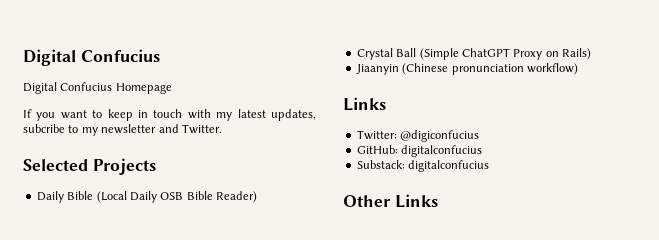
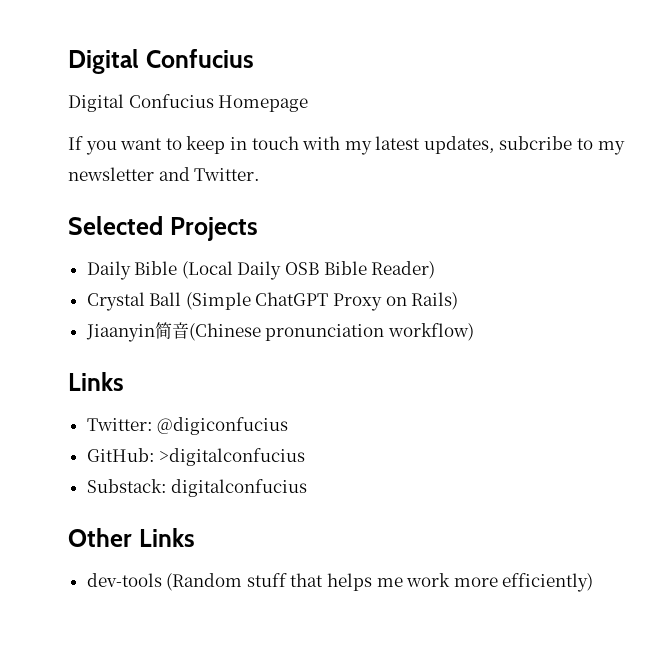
(399, 69) none -> [154,322,189,339] 简音
[401,145,483,157] digitalconfucius -> [159,448,306,466] >digitalconfucius
(438, 201) none -> [86,573,594,592] // dev-tools (Random stuff that helps me work more efficiently)

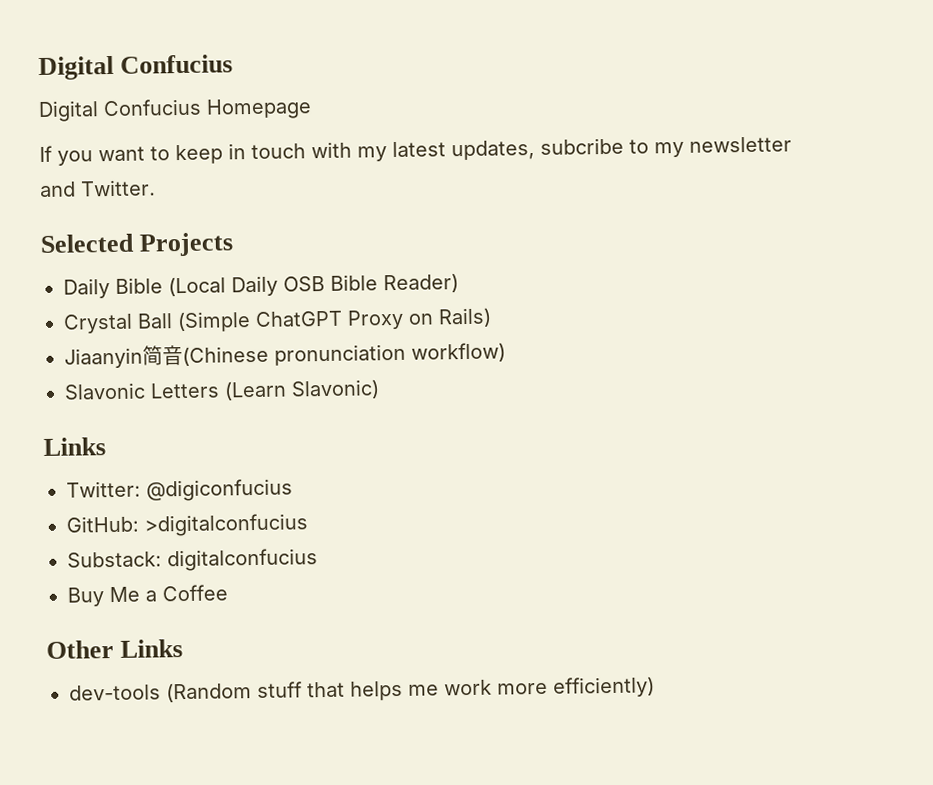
(474, 332) none -> [64,379,380,401] // Slavonic Letters (Learn Slavonic)
(308, 488) none -> [67,584,228,607] // Buy Me a Coffee

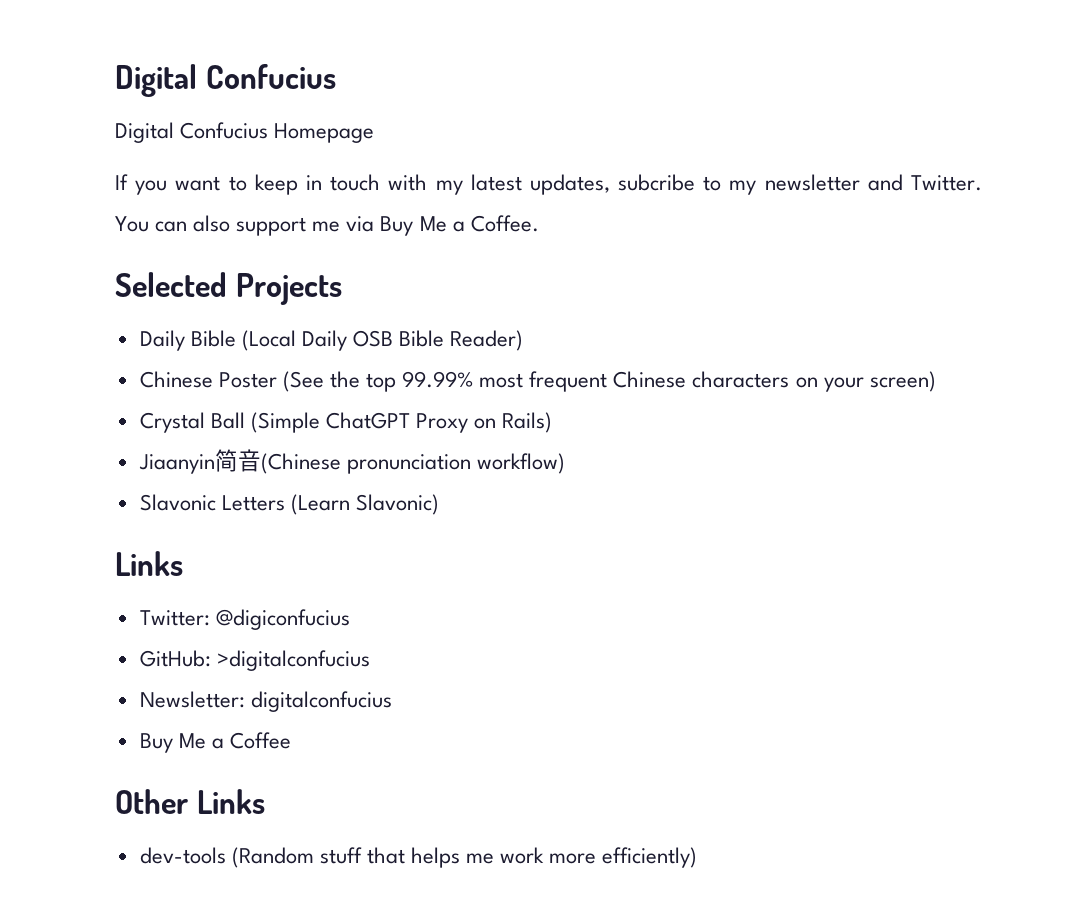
(156, 188) none -> [115,215,539,236] You can also support me via Buy Me a Coffee.
(459, 283) none -> [139,371,936,392] // Chinese Poster (See the top 99.99% most frequent Chinese characters on your screen)
[67,551,162,568] Substack: -> [139,691,245,708] Newsletter:

